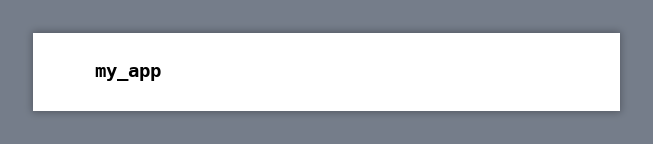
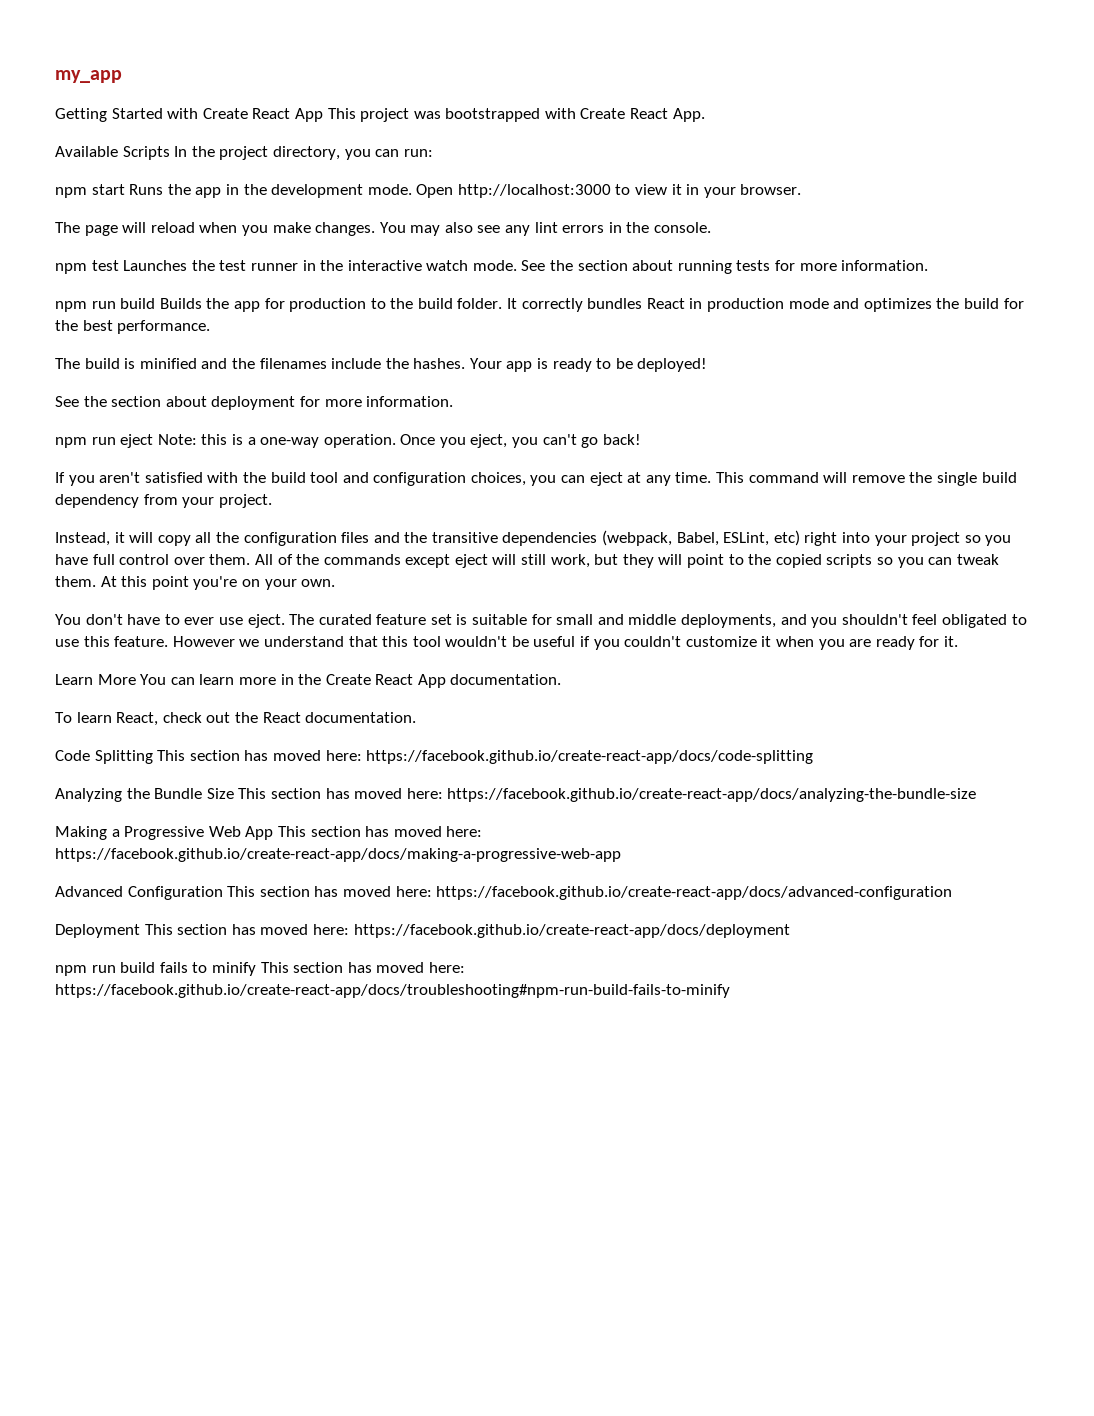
(161, 74) none -> [55,108,705,122] [55,146,433,160] [55,184,802,198] [55,222,712,236] [55,260,929,274] [55,298,1024,312] [55,320,211,334] [55,358,708,372] [55,396,454,410] [55,434,641,448] [55,472,1017,486] [55,494,272,508] [55,530,1012,546] [55,554,999,568] [55,576,336,590] [55,614,1027,628] [55,636,958,650] [55,674,562,688] [55,712,417,726] [55,750,814,764] [55,788,977,802] [55,826,483,840] [55,848,621,862] [55,886,953,900] [55,924,790,938] [55,962,465,976] [55,984,730,998] // Getting Started with Create React App This project was bootstrapped with Create React App. // Available Scripts In the project directory, you can run: // npm start Runs the app in the development mode. Open http://localhost:3000 to view it in your browser. // The page will reload when you make changes. You may also see any lint errors in the console. // npm test Launches the test runner in the interactive watch mode. See the section about running tests for more information. // npm run build Builds the app for production to the build folder. It correctly bundles React in production mode and optimizes the build for the best performance. // The build is minified and the filenames include the hashes. Your app is ready to be deployed! // See the section about deployment for more information. // npm run eject Note: this is a one-way operation. Once you eject, you can't go back! // If you aren't satisfied with the build tool and configuration choices, you can eject at any time. This command will remove the single build dependency from your project. // Instead, it will copy all the configuration files and the transitive dependencies (webpack, Babel, ESLint, etc) right into your project so you have full control over them. All of the commands except eject will still work, but they will point to the copied scripts so you can tweak them. At this point you're on your own. // You don't have to ever use eject. The curated feature set is suitable for small and middle deployments, and you shouldn't feel obligated to use this feature. However we understand that this tool wouldn't be useful if you couldn't customize it when you are ready for it. // Learn More You can learn more in the Create React App documentation. // To learn React, check out the React documentation. // Code Splitting This section has moved here: https://facebook.github.io/create-react-app/docs/code-splitting // Analyzing the Bundle Size This section has moved here: https://facebook.github.io/create-react-app/docs/analyzing-the-bundle-size // Making a Progressive Web App This section has moved here: https://facebook.github.io/create-react-app/docs/making-a-progressive-web-app // Advanced Configuration This section has moved here: https://facebook.github.io/create-react-app/docs/advanced-configuration // Deployment This section has moved here: https://facebook.github.io/create-react-app/docs/deployment // npm run build fails to minify This section has moved here: https://facebook.github.io/create-react-app/docs/troubleshooting#npm-run-build-fails-to-minify

